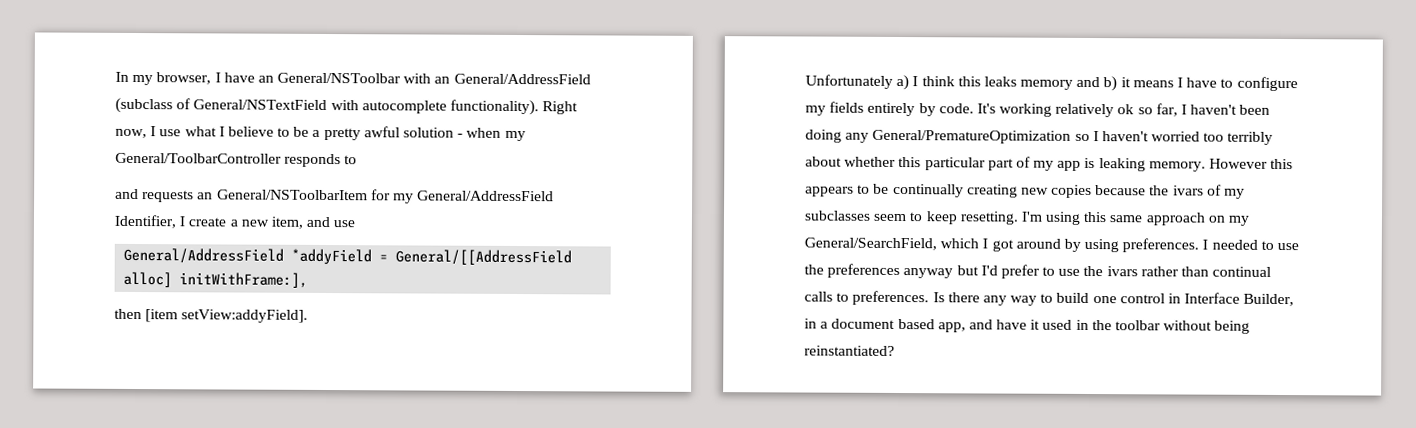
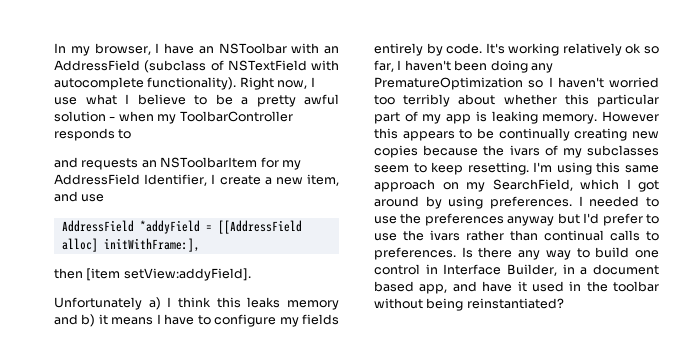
[277,72,402,84] General/NSToolbar -> [218,43,287,54] NSToolbar
[453,73,591,85] General/AddressField -> [54,60,140,71] AddressField
[193,99,328,111] General/NSTextField -> [227,60,307,71] NSTextField
[115,152,282,164] General/ToolbarController -> [179,111,293,122] ToolbarController
[216,189,368,201] General/NSToolbarItem -> [160,157,258,168] NSToolbarItem
[417,190,555,202] General/AddressField -> [54,174,140,185] AddressField
[123,247,285,264] General/AddressField -> [61,220,134,232] AddressField
[395,249,573,266] General/[[AddressField -> [217,220,302,234] [[AddressField
[872,129,1072,144] General/PrematureOptimization -> [374,77,523,90] PrematureOptimization
[804,237,937,251] General/SearchField, -> [492,179,573,191] SearchField,

